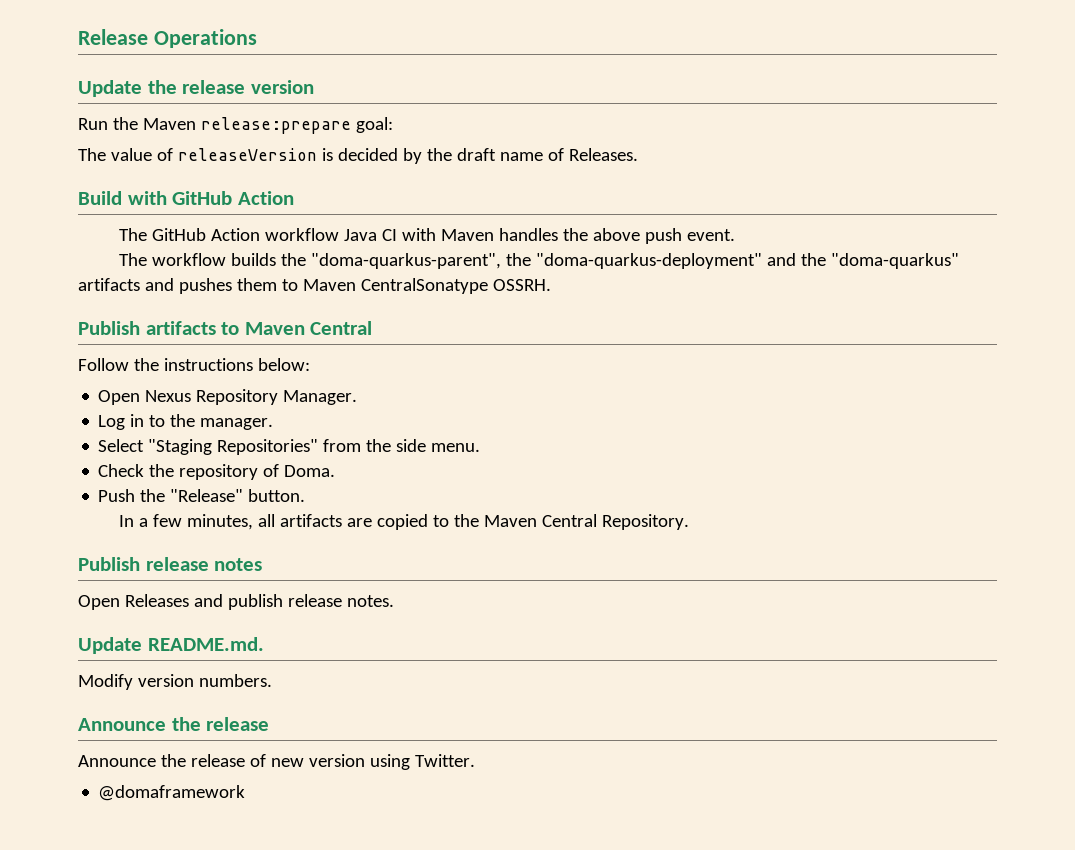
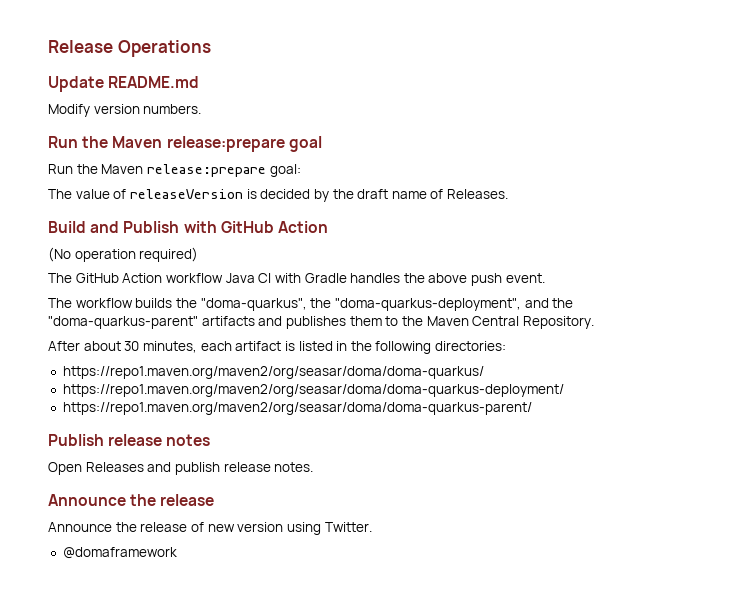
[147,80,314,94] the release version -> [108,76,200,88] [48,104,202,117] [48,136,322,152] README.md // Modify version numbers. // Run the Maven release:prepare goal
(122, 198) none -> [90,221,180,233] and Publish
(294, 198) none -> [48,247,199,262] // (No operation required)
[440,229,494,241] Maven -> [304,273,347,283] Gradle
[310,253,762,269] "doma-quarkus-parent", the "doma-quarkus-deployment" -> [200,298,521,311] "doma-quarkus", the "doma-quarkus-deployment",
[830,253,959,269] "doma-quarkus" -> [48,316,198,329] "doma-quarkus-parent"
[178,278,232,294] pushes -> [285,316,346,329] publishes
[302,278,551,294] [78,321,373,335] [78,358,310,371] [98,389,358,405] [98,414,274,430] [98,439,481,455] [98,464,336,480] [98,489,306,502] [118,514,689,530] Maven CentralSonatype OSSRH. // Publish artifacts to Maven Central // Follow the instructions below: // Open Nexus Repository Manager. // Log in to the manager. // Select "Staging Repositories" from the side menu. // Check the repository of Doma. // Push the "Release" button. // In a few minutes, all artifacts are copied to the Maven Central Repository. -> [401,316,594,329] [48,341,507,354] [62,366,484,379] [62,384,564,397] [62,402,532,415] the Maven Central Repository. // After about 30 minutes, each artifact is listed in the following directories: // https://repo1.maven.org/maven2/org/seasar/doma/doma-quarkus/ // https://repo1.maven.org/maven2/org/seasar/doma/doma-quarkus-deployment/ // https://repo1.maven.org/maven2/org/seasar/doma/doma-quarkus-parent/
[78,637,264,654] [78,674,272,690] // Update README.md. // Modify version numbers. -> (314, 467) none

